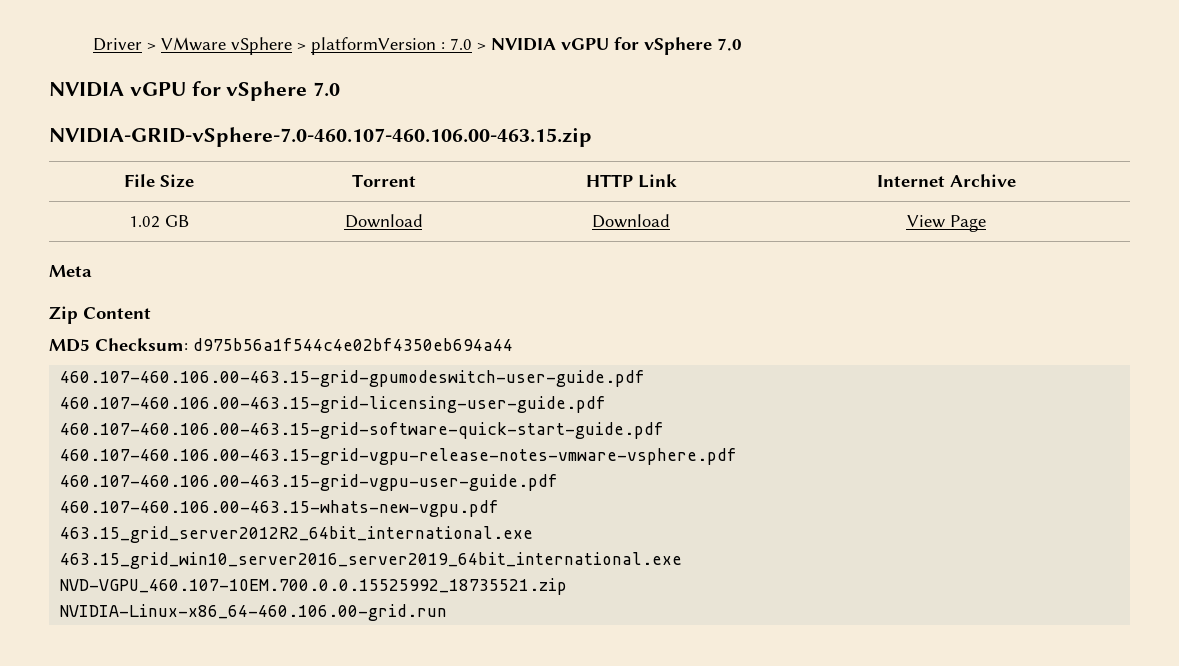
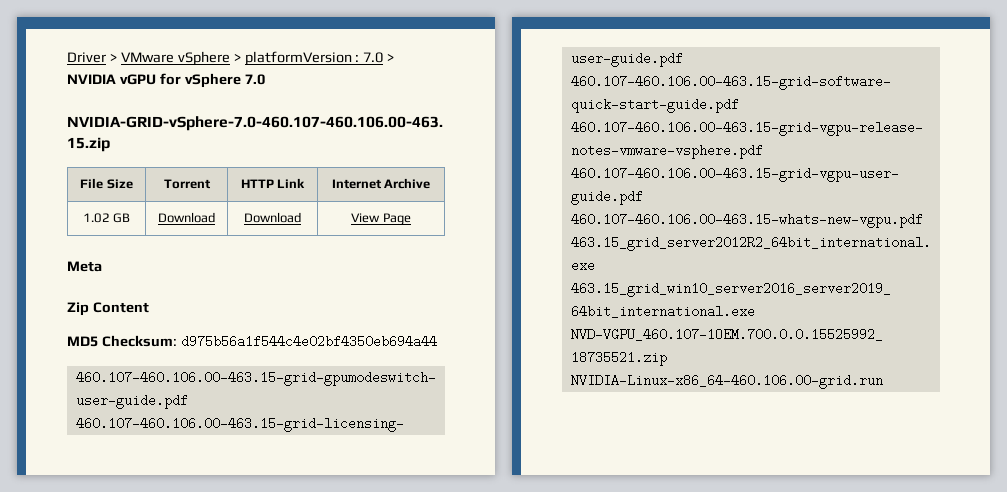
[49,81,341,101] // NVIDIA vGPU for vSphere 7.0 -> (265, 79) none

